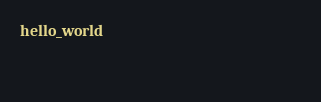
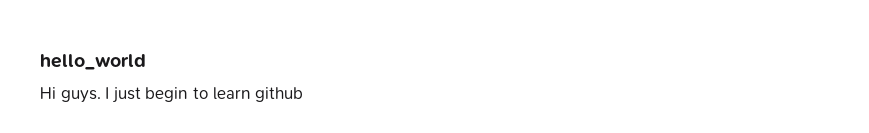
(103, 31) none -> [40,87,304,103] // Hi guys. I just begin to learn github

